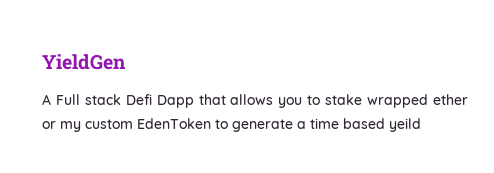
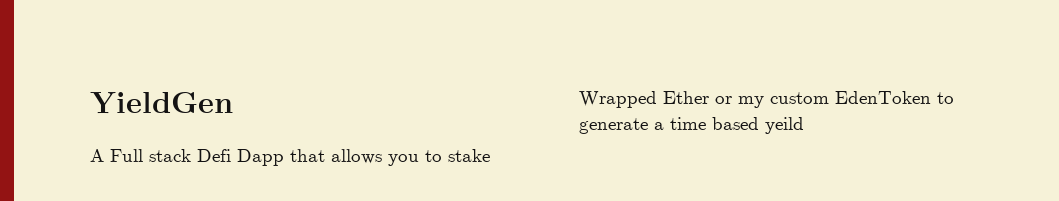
[367,94,469,108] wrapped ether -> [579,91,709,108] Wrapped Ether

